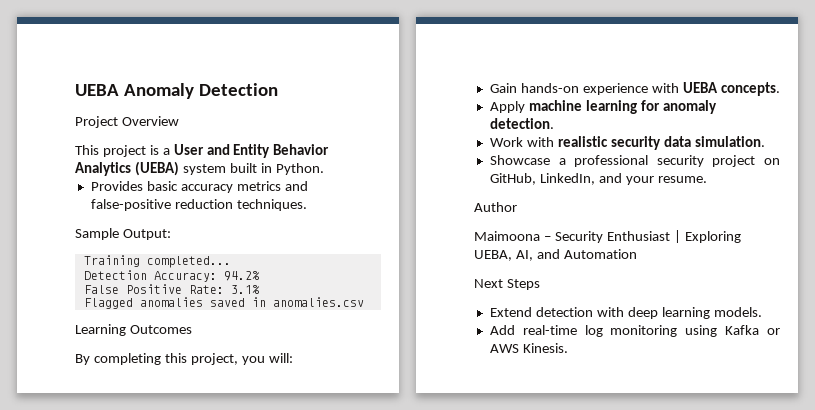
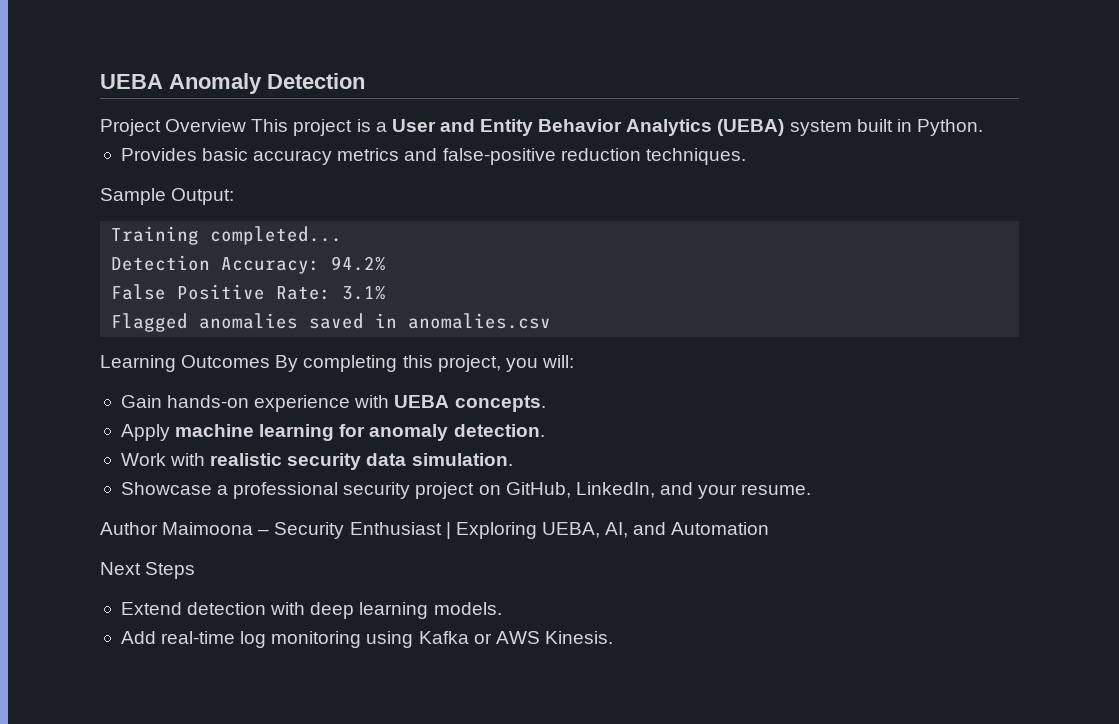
(179, 121) // -> (247, 125) none
(192, 329) // -> (271, 361) none
(517, 207) // -> (158, 528) none

